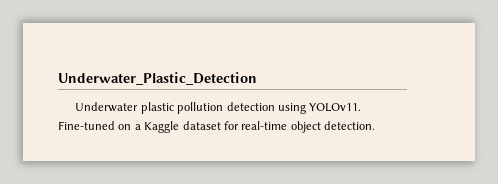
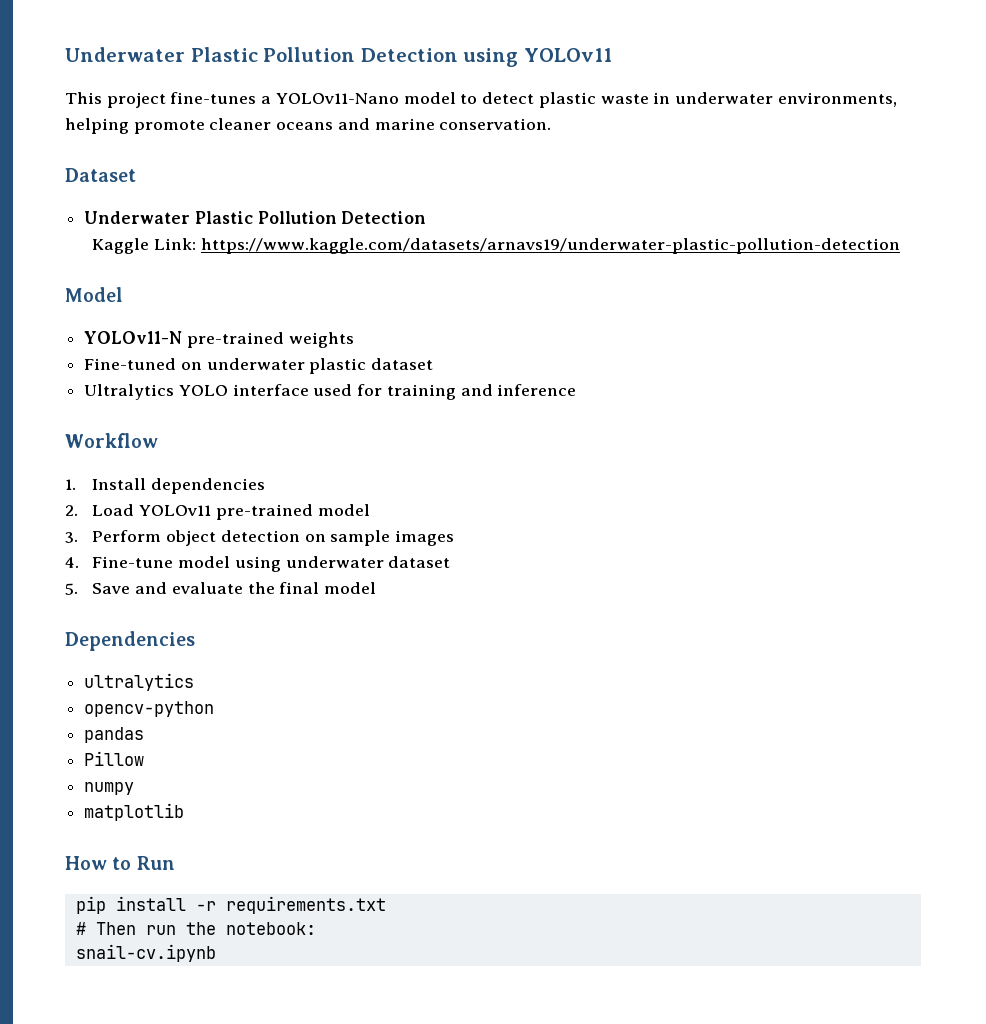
[58,72,257,85] [75,102,362,114] [58,121,375,133] Underwater_Plastic_Detection // Underwater plastic pollution detection using YOLOv11. Fine-tuned on a Kaggle dataset for real-time object detection. -> [65,47,612,67] [65,92,897,108] [65,118,552,134] [65,168,136,182] [84,211,427,224] [92,238,900,254] [65,287,123,302] [84,331,354,348] [84,358,434,374] [84,384,577,400] [65,433,158,448] [65,478,266,494] [65,504,370,520] [65,530,454,546] [65,556,451,572] [65,582,376,595] [65,631,195,651] [84,673,195,691] [84,701,215,717] [84,727,145,743] [84,751,145,766] [84,782,135,795] [84,803,185,821] [65,856,175,870] [75,896,386,914] [75,922,316,935] [75,944,216,962] Underwater Plastic Pollution Detection using YOLOv11 // This project fine-tunes a YOLOv11-Nano model to detect plastic waste in underwater environments, helping promote cleaner oceans and marine conservation. // Dataset // Underwater Plastic Pollution Detection // Kaggle Link: https://www.kaggle.com/datasets/arnavs19/underwater-plastic-pollution-detection // Model // YOLOv11-N pre-trained weights // Fine-tuned on underwater plastic dataset // Ultralytics YOLO interface used for training and inference // Workflow // 1. Install dependencies // 2. Load YOLOv11 pre-trained model // 3. Perform object detection on sample images // 4. Fine-tune model using underwater dataset // 5. Save and evaluate the final model // Dependencies // ultralytics // opencv-python // pandas // Pillow // numpy // matplotlib // How to Run // pip install -r requirements.txt // # Then run the notebook: // snail-cv.ipynb

